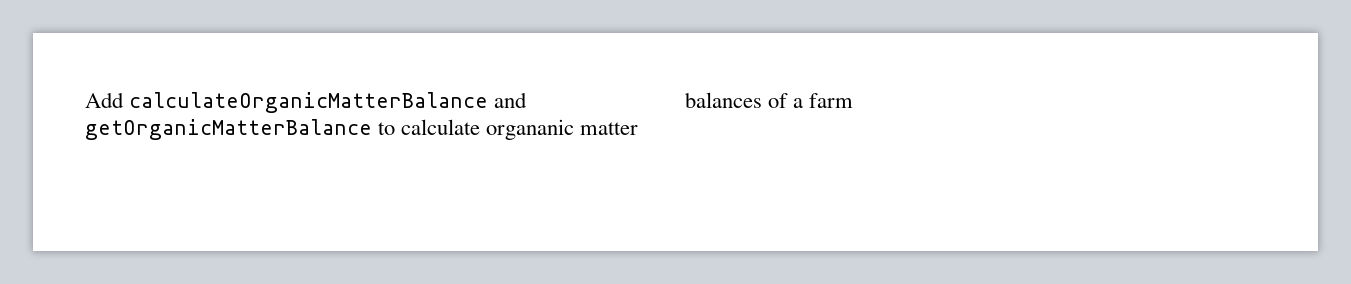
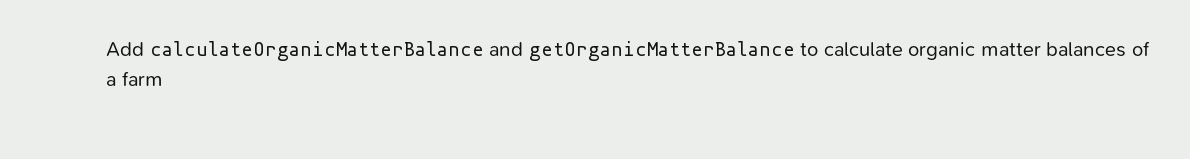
[486,119,575,140] organanic -> [908,42,976,60] organic

